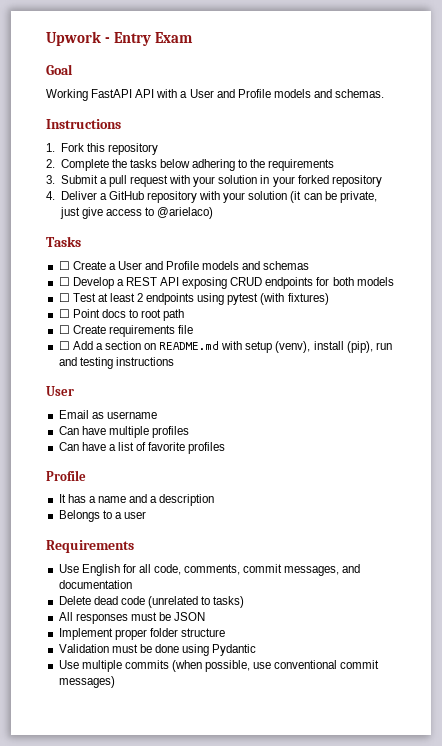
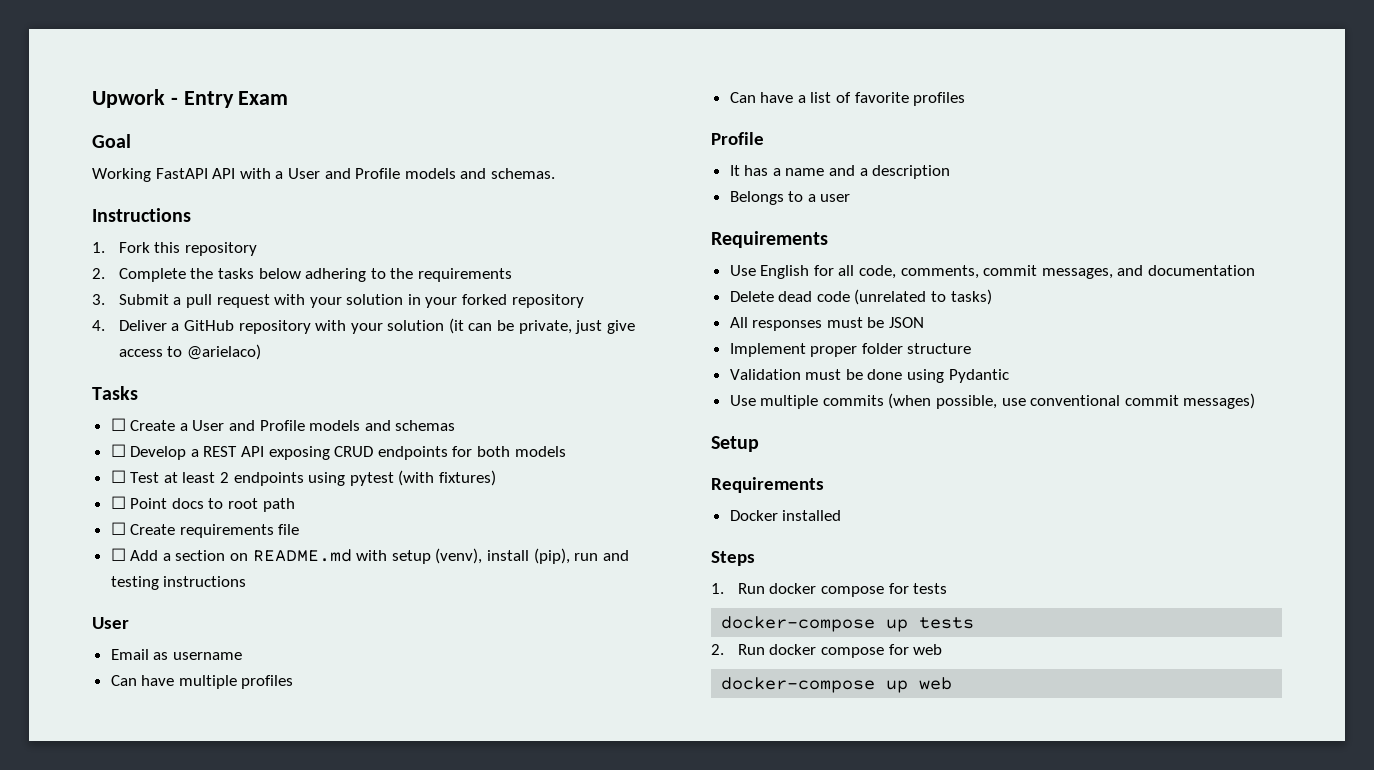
(115, 682) none -> [711,436,759,452] [711,477,824,493] [729,510,842,521] [711,551,755,566] [711,583,948,597] [721,616,975,632] [711,644,943,658] [721,677,953,693] // Setup // Requirements // Docker installed // Steps // 1. Run docker compose for tests // docker-compose up tests // 2. Run docker compose for web // docker-compose up web

